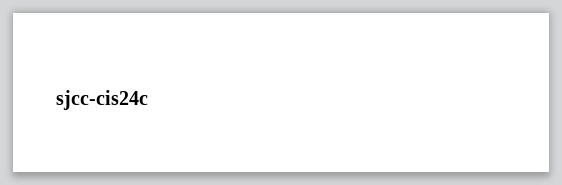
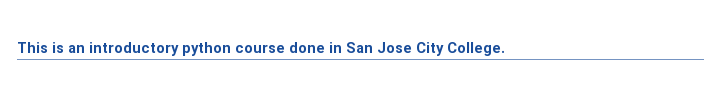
[56,90,148,110] sjcc-cis24c -> [17,42,505,56] This is an introductory python course done in San Jose City College.

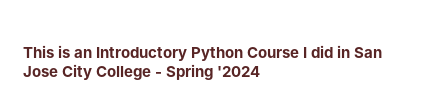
[89,42,505,56] introductory python course done in San Jose City College. -> [96,45,383,61] [23,64,261,80] Introductory Python Course I did in San Jose City College - Spring '2024

